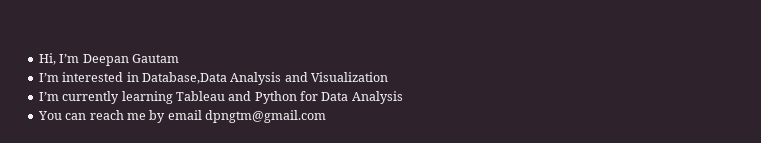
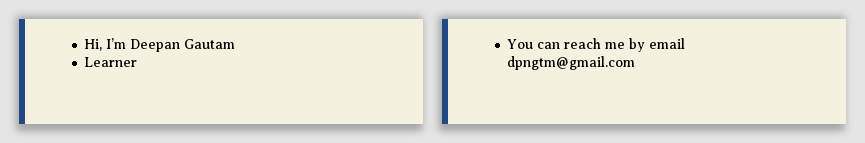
[38,72,388,85] [38,91,403,104] I’m interested in Database,Data Analysis and Visualization // I’m currently learning Tableau and Python for Data Analysis -> [84,57,138,67] Learner

